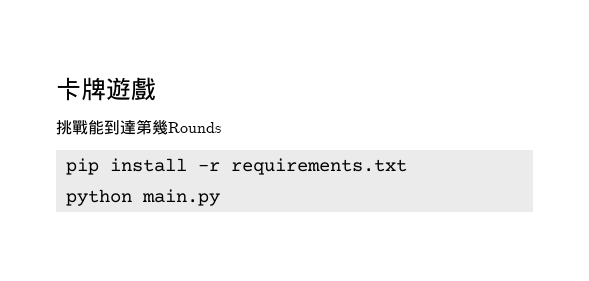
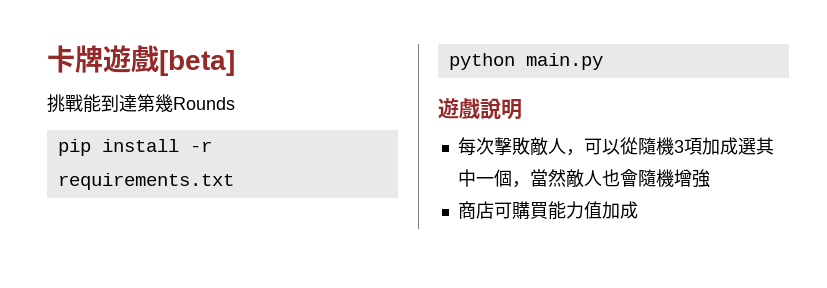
(156, 89) none -> [159,50,235,76] [beta]
(220, 197) none -> [438,97,522,120] [457,137,774,156] [457,169,710,188] [457,201,638,220] // 遊戲說明 // 每次擊敗敵人，可以從隨機3項加成選其中一個，當然敵人也會隨機增強 // 商店可購買能力值加成

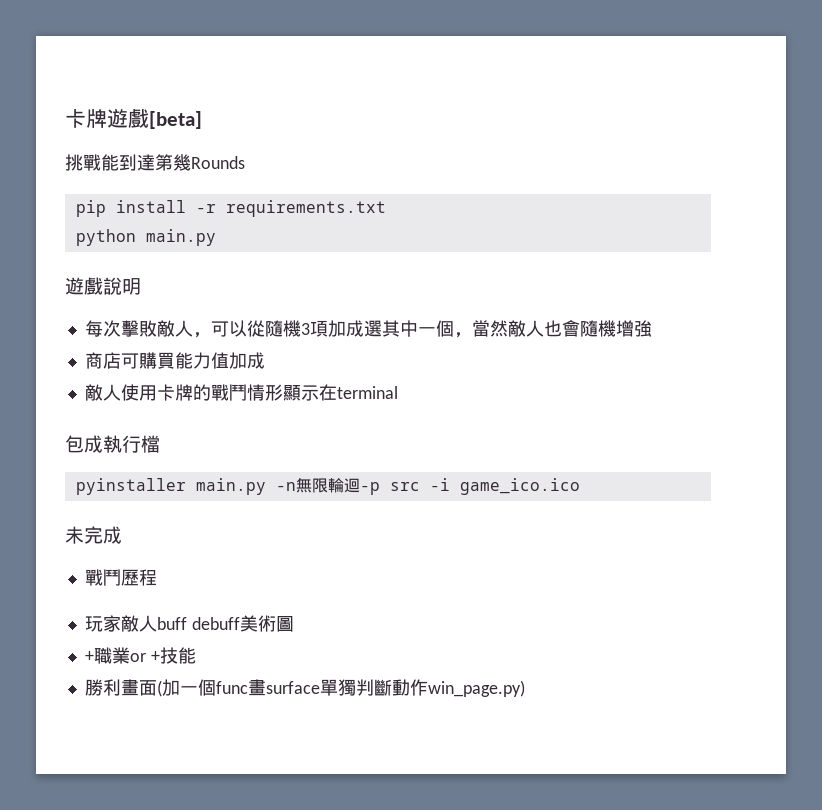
(638, 210) none -> [84,384,398,401] [65,435,160,453] [75,478,580,495] [65,526,122,544] [84,569,157,586] [84,615,294,632] [84,647,196,664] [84,679,525,697] // 敵人使用卡牌的戰鬥情形顯示在terminal // 包成執行檔 // pyinstaller main.py -n無限輪迴-p src -i game_ico.ico // 未完成 // 戰鬥歷程 // 玩家敵人buff debuff美術圖 // +職業or +技能 // 勝利畫面(加一個func畫surface單獨判斷動作win_page.py)

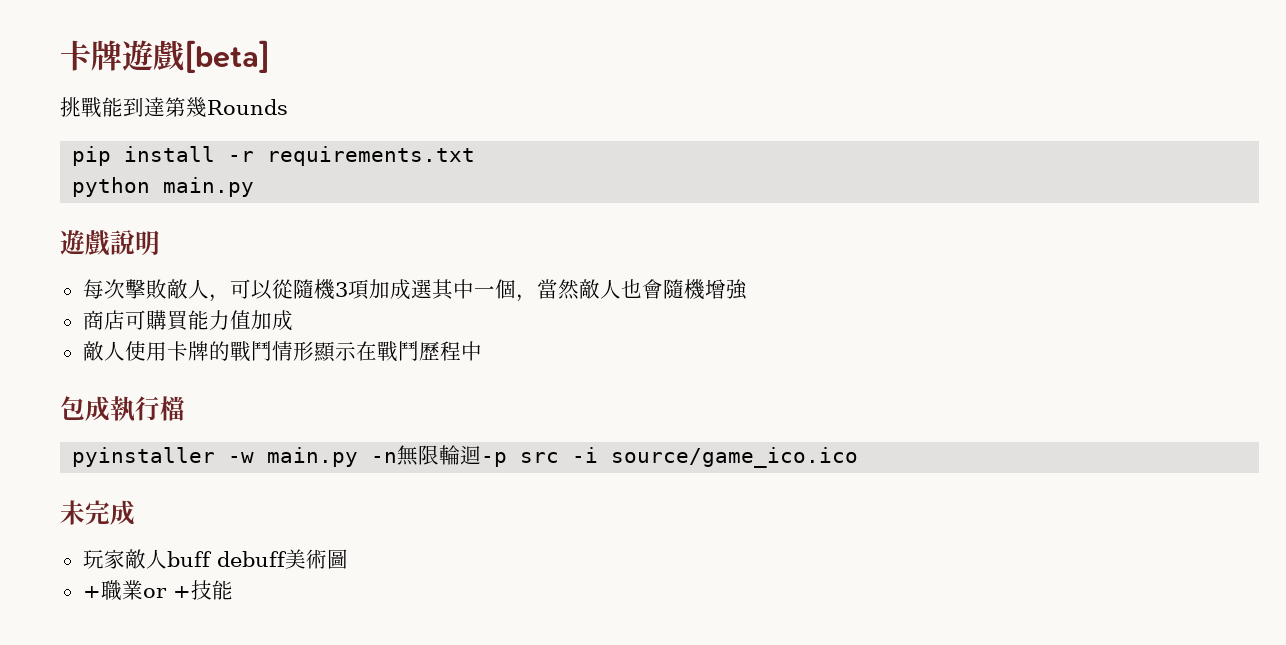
[336,386,398,399] terminal -> [376,341,482,362] 戰鬥歷程中
(186, 486) none -> [228,452,255,463] -w
[459,478,580,495] game_ico.ico -> [611,447,859,468] source/game_ico.ico
[84,569,157,586] // 戰鬥歷程 -> (135, 512) none
[84,679,525,697] // 勝利畫面(加一個func畫surface單獨判斷動作win_page.py) -> (233, 590) none

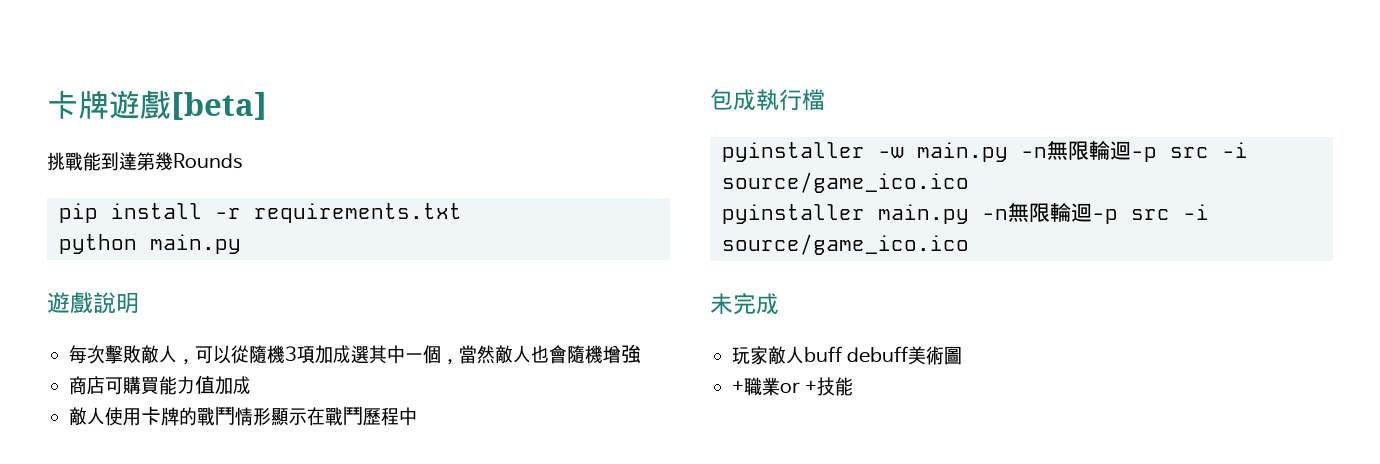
(859, 457) none -> [722,202,1209,224] [722,234,969,255] // pyinstaller main.py -n無限輪迴-p src -i source/game_ico.ico

